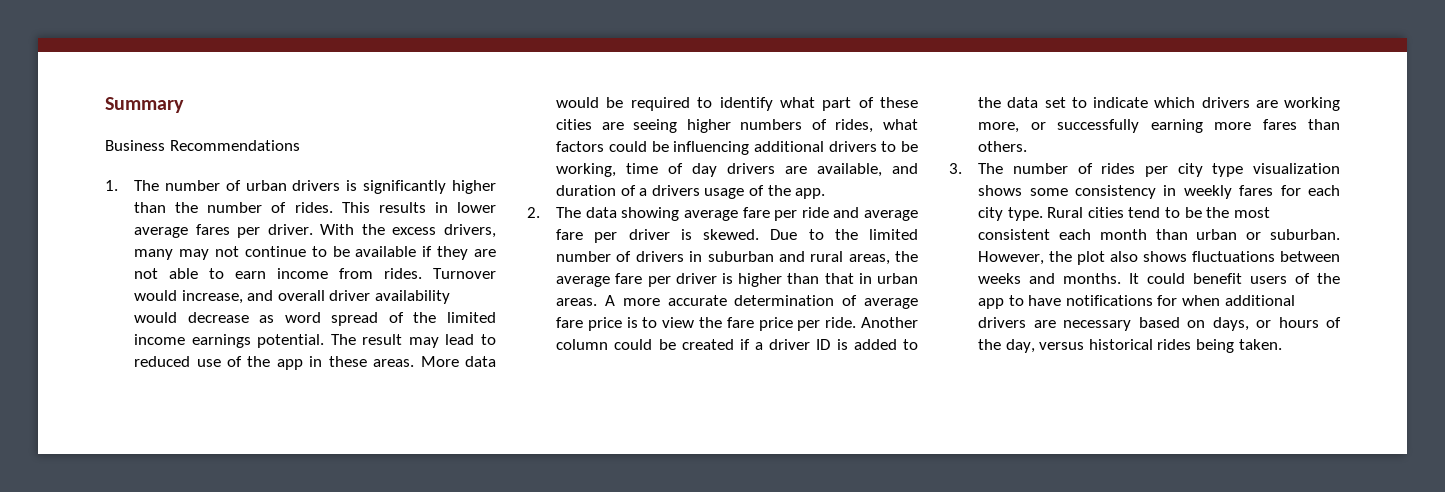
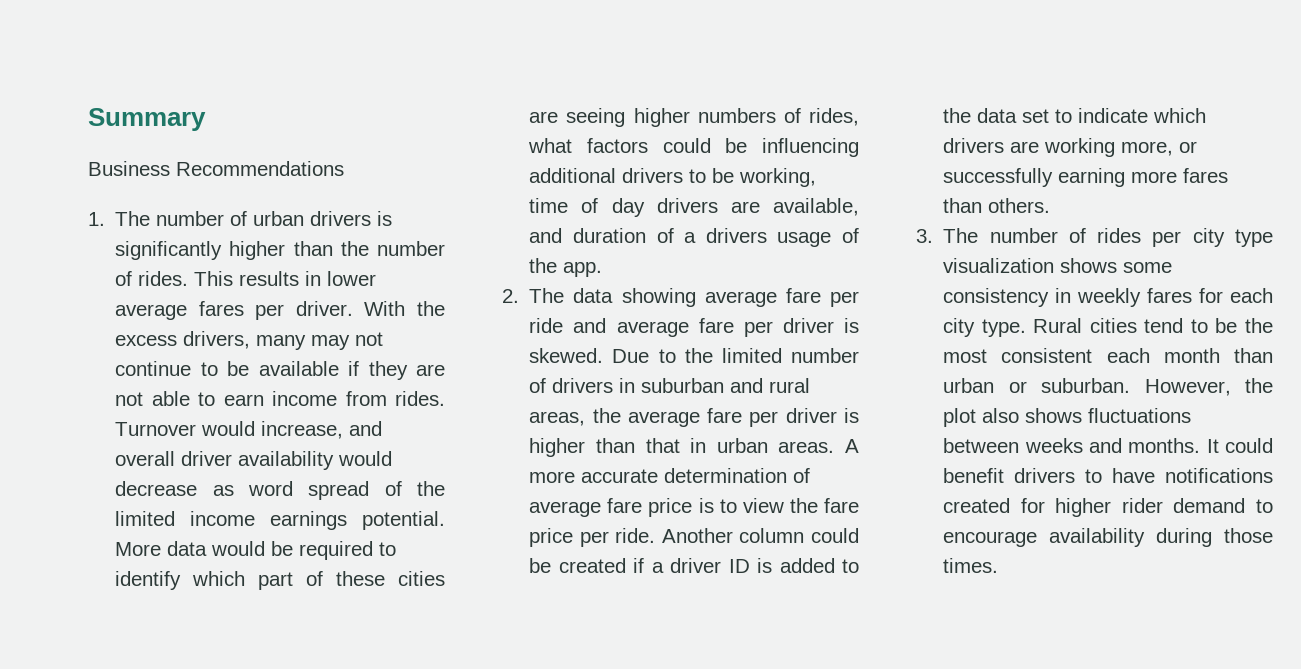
[330,334,496,348] [134,356,415,370] The result may lead to reduced use of the app in these areas. -> (446, 520) none
[779,97,815,108] what -> [192,571,246,586] which
[1250,273,1340,284] [978,295,1295,309] [978,317,1341,331] [978,339,1282,353] users of the app to have notifications for when additional drivers are necessary based on days, or hours of the day, versus historical rides being taken. -> [1014,468,1273,483] [943,498,1273,517] [943,528,1273,547] [943,558,999,573] drivers to have notifications created for higher rider demand to encourage availability during those times.

